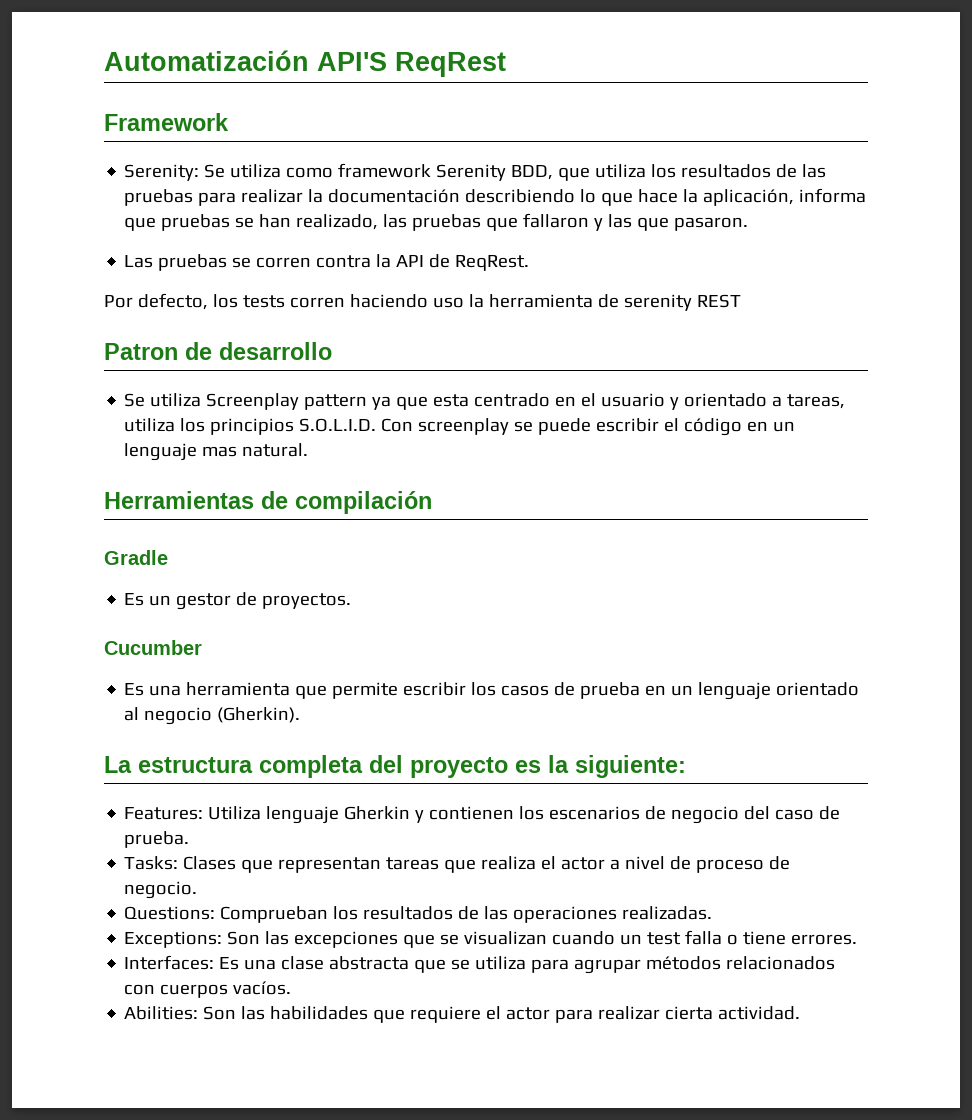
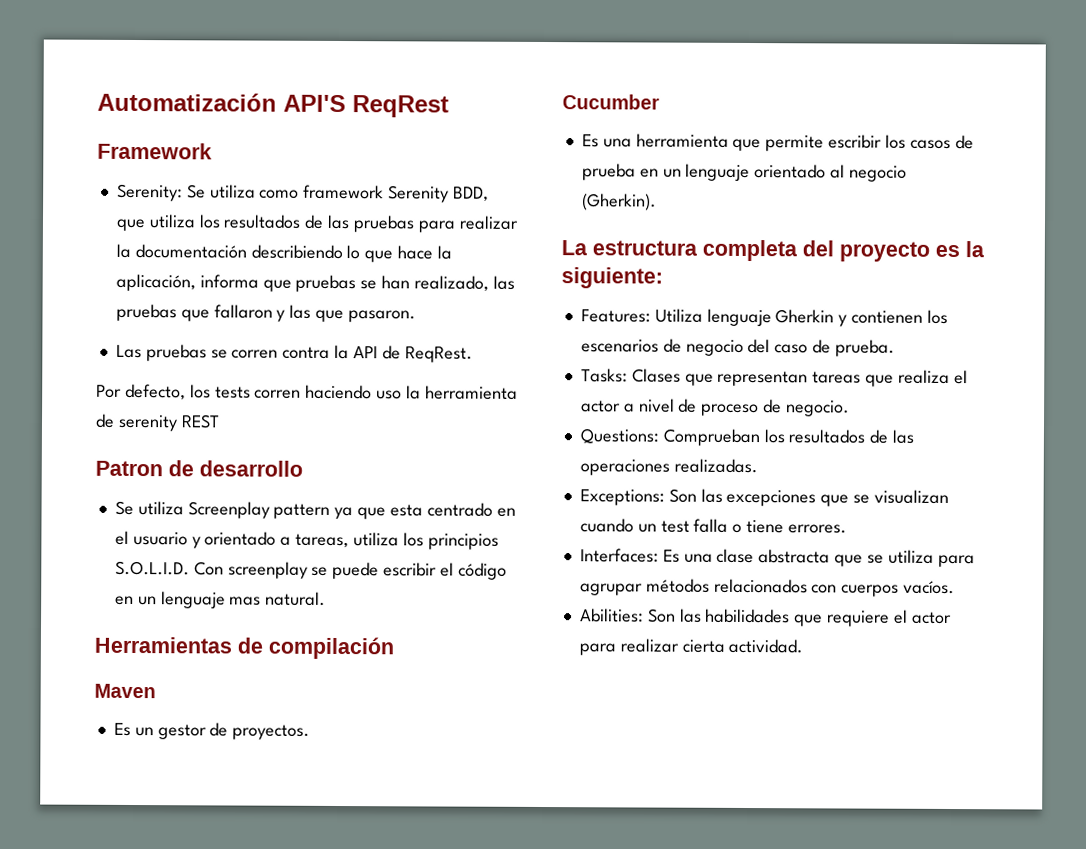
[104,550,168,565] Gradle -> [94,683,156,699] Maven

